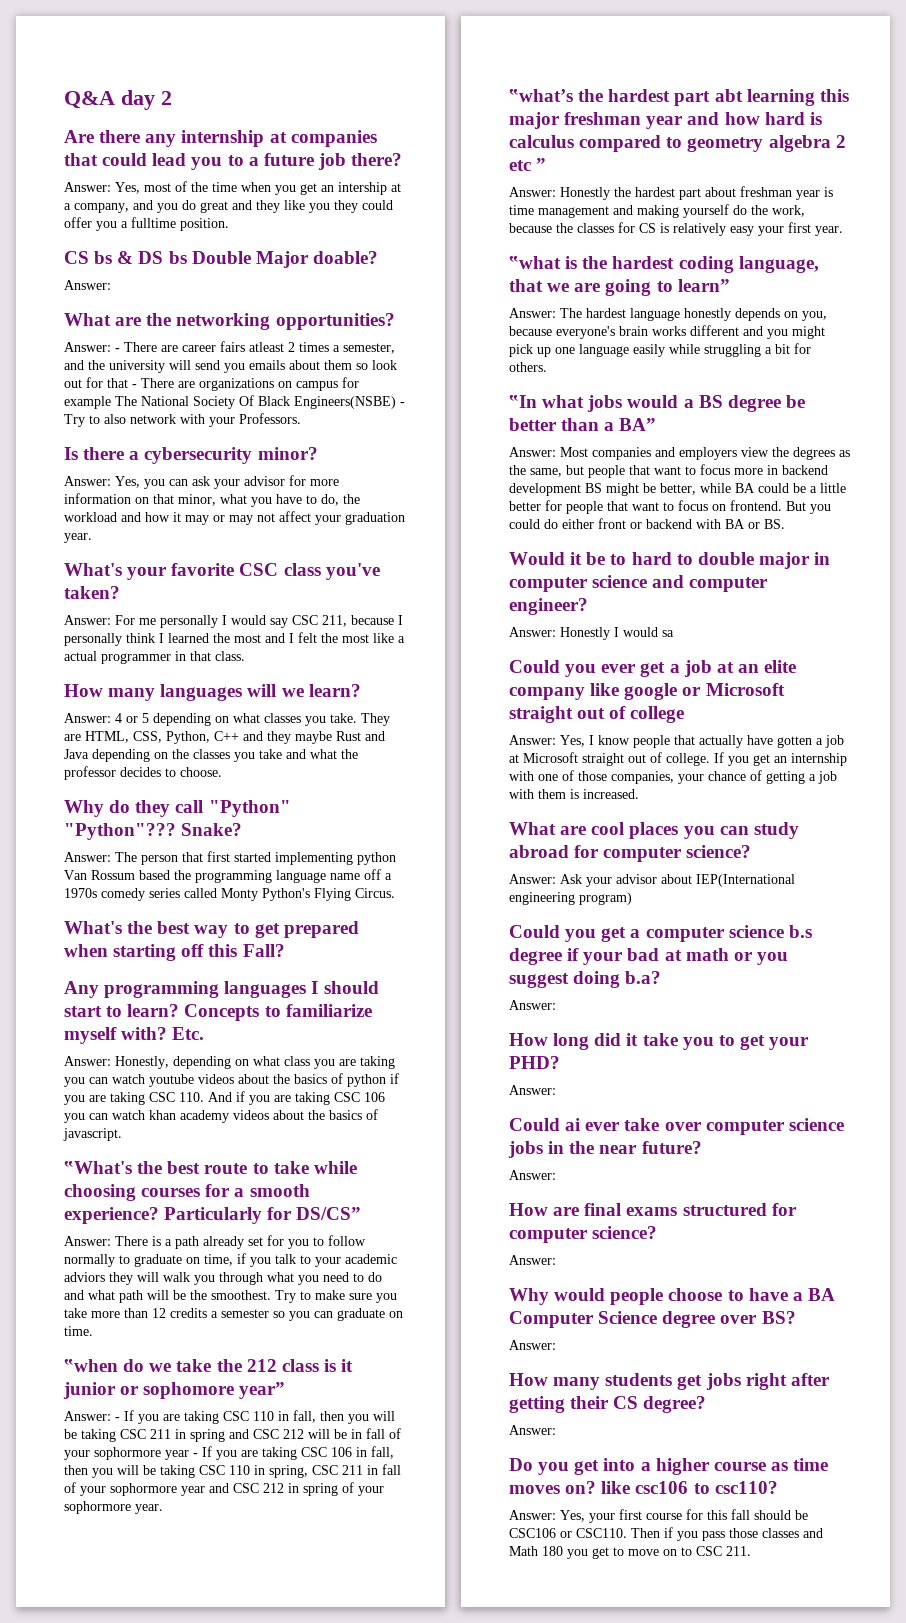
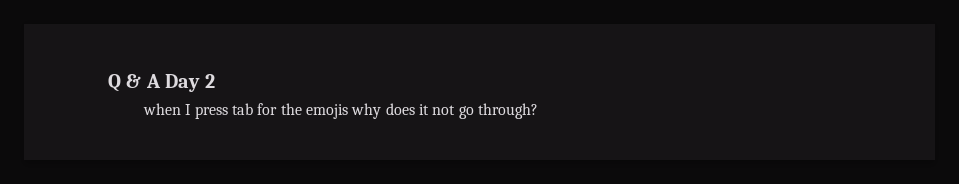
[64,90,172,110] [64,130,377,147] [64,153,403,170] [64,181,401,195] [64,200,393,213] [64,217,229,231] [64,251,378,268] [64,280,111,290] [64,313,395,330] [64,341,395,354] [64,360,397,373] [64,377,359,391] [64,395,405,409] [64,413,301,427] [64,447,318,464] [64,475,339,489] [64,493,360,507] [64,511,405,525] [64,533,92,543] [64,563,380,580] [64,586,120,599] [64,615,403,628] [64,632,405,646] [64,651,245,664] [64,684,361,701] [64,713,390,726] [64,731,385,744] [64,749,358,762] [64,766,222,780] [64,800,291,817] [64,823,243,840] [64,851,396,865] [64,869,392,883] [64,888,395,901] [64,921,359,938] [64,944,285,961] [64,981,379,998] [64,1004,372,1021] [64,1027,205,1044] [64,1056,395,1069] [64,1073,399,1087] [64,1091,385,1105] [64,1109,378,1123] [63,1128,122,1141] [64,1161,357,1174] [64,1184,310,1201] [64,1207,362,1224] [64,1235,366,1249] [64,1253,397,1267] [64,1272,382,1285] [64,1290,397,1303] [64,1308,403,1321] [64,1326,93,1336] [64,1359,354,1372] [63,1382,286,1399] [64,1410,395,1424] [64,1428,401,1442] [64,1446,394,1460] [64,1464,401,1478] [64,1482,384,1496] [64,1501,163,1514] [509,89,849,106] [509,112,822,129] [509,135,846,152] [509,158,547,171] [509,186,833,200] [509,204,805,218] [509,222,843,236] [509,256,819,273] [509,279,730,296] [509,308,827,321] [509,325,825,339] [509,343,811,357] [509,362,547,372] [509,395,805,412] [509,418,657,431] [509,447,850,460] [509,464,828,478] [509,483,846,496] [509,500,831,514] [509,518,785,529] [509,552,831,569] [509,575,769,592] [509,598,588,615] [509,627,674,640] [509,660,797,677] [509,683,785,700] [509,706,685,723] [509,735,844,748] [509,752,847,766] [509,770,837,784] [509,789,639,799] [509,822,799,839] [509,845,752,862] [509,874,795,887] [509,892,632,905] [509,925,812,942] [509,948,788,965] [509,971,662,988] [509,1000,556,1010] [509,1033,810,1050] [509,1056,560,1069] [509,1085,556,1095] [509,1118,844,1135] [508,1141,702,1158] [509,1170,556,1180] [509,1203,797,1216] [509,1226,658,1243] [509,1255,556,1265] [509,1288,835,1305] [509,1311,796,1328] [509,1340,556,1350] [509,1373,830,1390] [509,1396,707,1413] [509,1425,556,1435] [509,1458,829,1475] [509,1481,778,1494] [509,1509,808,1523] [509,1527,823,1541] [509,1546,751,1559] Q&A day 2 // Are there any internship at companies that could lead you to a future job there? // Answer: Yes, most of the time when you get an intership at a company, and you do great and they like you they could offer you a fulltime position. // CS bs & DS bs Double Major doable? // Answer: // What are the networking opportunities? // Answer: - There are career fairs atleast 2 times a semester, and the university will send you emails about them so look out for that - There are organizations on campus for example The National Society Of Black Engineers(NSBE) - Try to also network with your Professors. // Is there a cybersecurity minor? // Answer: Yes, you can ask your advisor for more information on that minor, what you have to do, the workload and how it may or may not affect your graduation year. // What's your favorite CSC class you've taken? // Answer: For me personally I would say CSC 211, because I personally think I learned the most and I felt the most like a actual programmer in that class. // How many languages will we learn? // Answer: 4 or 5 depending on what classes you take. They are HTML, CSS, Python, C++ and they maybe Rust and Java depending on the classes you take and what the professor decides to choose. // Why do they call "Python" "Python"??? Snake? // Answer: The person that first started implementing python Van Rossum based the programming language name off a 1970s comedy series called Monty Python's Flying Circus. // What's the best way to get prepared when starting off this Fall? // Any programming languages I should start to learn? Concepts to familiarize myself with? Etc. // Answer: Honestly, depending on what class you are taking you can watch youtube videos about the basics of python if you are taking CSC 110. And if you are taking CSC 106 you can watch khan academy videos about the basics of javascript. // ‟What's the best route to take while choosing courses for a smooth experience? Particularly for DS/CS” // Answer: There is a path already set for you to follow normally to graduate on time, if you talk to your academic adviors they will walk you through what you need to do and what path will be the smoothest. Try to make sure you take more than 12 credits a semester so you can graduate on time. // ‟when do we take the 212 class is it junior or sophomore year” // Answer: - If you are taking CSC 110 in fall, then you will be taking CSC 211 in spring and CSC 212 will be in fall of your sophormore year - If you are taking CSC 106 in fall, then you will be taking CSC 110 in spring, CSC 211 in fall of your sophormore year and CSC 212 in spring of your sophormore year. // ‟what’s the hardest part abt learning this major freshman year and how hard is calculus compared to geometry algebra 2 etc ” // Answer: Honestly the hardest part about freshman year is time management and making yourself do the work, because the classes for CS is relatively easy your first year. // ‟what is the hardest coding language, that we are going to learn” // Answer: The hardest language honestly depends on you, because everyone's brain works different and you might pick up one language easily while struggling a bit for others. // ‟In what jobs would a BS degree be better than a BA” // Answer: Most companies and employers view the degrees as the same, but people that want to focus more in backend development BS might be better, while BA could be a little better for people that want to focus on frontend. But you could do either front or backend with BA or BS. // Would it be to hard to double major in computer science and computer engineer? // Answer: Honestly I would sa // Could you ever get a job at an elite company like google or Microsoft straight out of college // Answer: Yes, I know people that actually have gotten a job at Microsoft straight out of college. If you get an internship with one of those companies, your chance of getting a job with them is increased. // What are cool places you can study abroad for computer science? // Answer: Ask your advisor about IEP(International engineering program) // Could you get a computer science b.s degree if your bad at math or you suggest doing b.a? // Answer: // How long did it take you to get your PHD? // Answer: // Could ai ever take over computer science jobs in the near future? // Answer: // How are final exams structured for computer science? // Answer: // Why would people choose to have a BA Computer Science degree over BS? // Answer: // How many students get jobs right after getting their CS degree? // Answer: // Do you get into a higher course as time moves on? like csc106 to csc110? // Answer: Yes, your first course for this fall should be CSC106 or CSC110. Then if you pass those classes and Math 180 you get to move on to CSC 211. -> [108,74,215,92] [143,103,538,119] Q & A Day 2 // when I press tab for the emojis why does it not go through?

